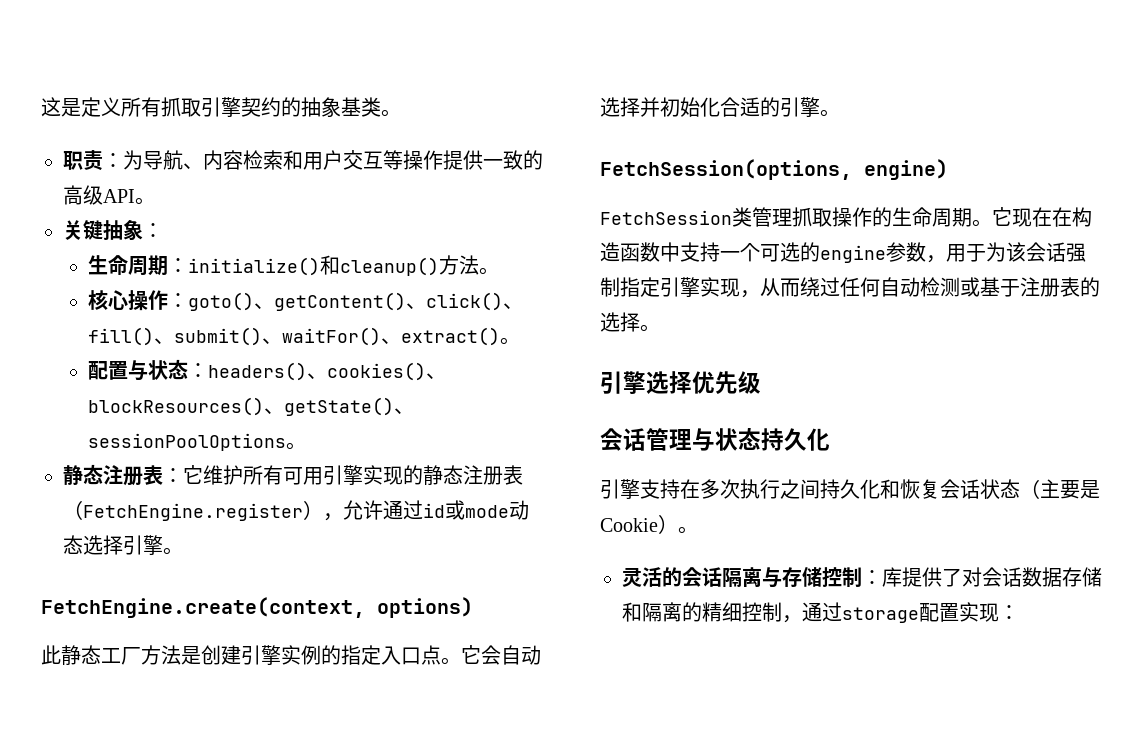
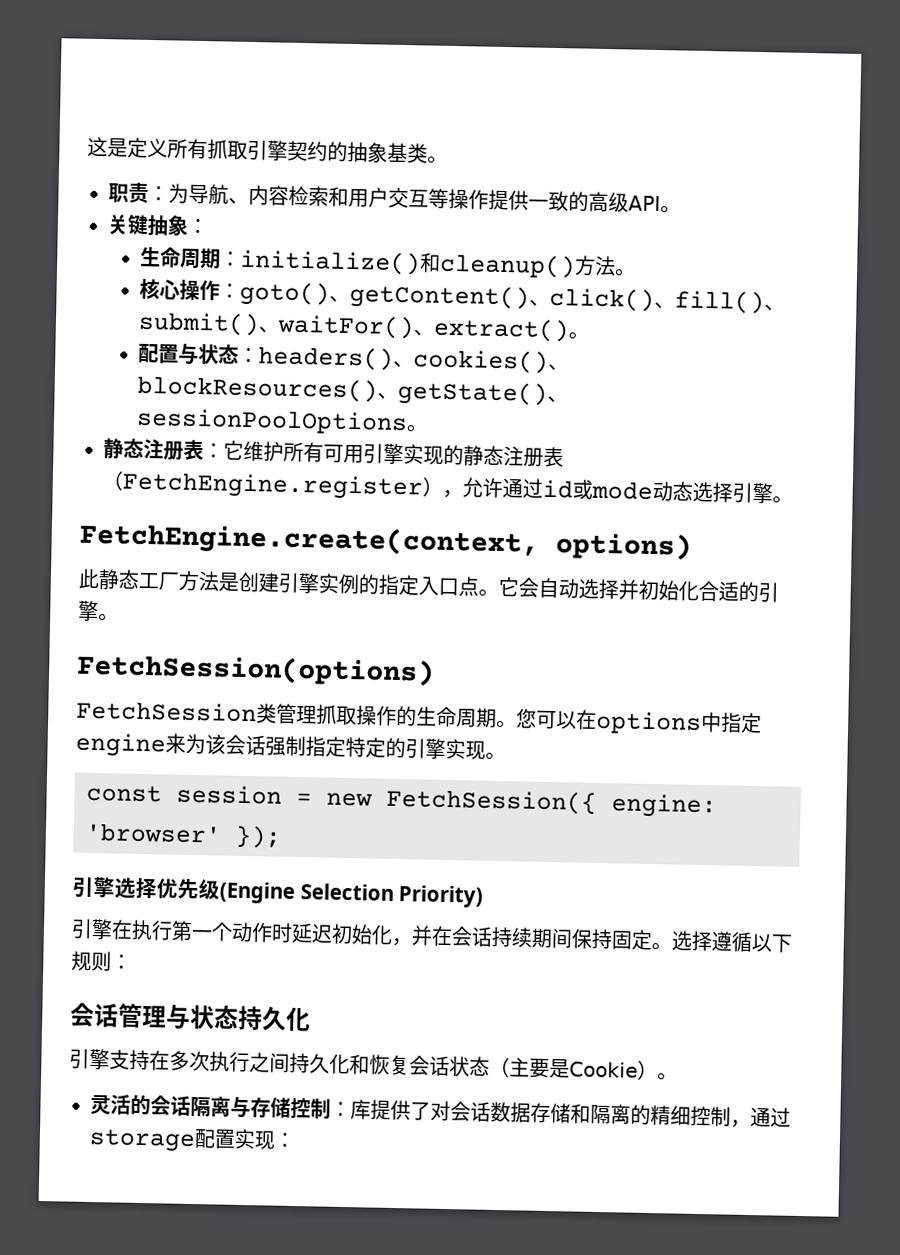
[600,159,948,180] FetchSession(options, engine) -> [76,653,435,687] FetchSession(options)
[992,207,1092,227] [600,242,986,263] 它现在在构造函数中支持一个可选的engine参数，用于 -> [516,708,762,735] [75,732,186,758] 您可以在options中指定engine来
[660,277,1100,298] [600,312,660,332] [600,371,761,394] 引擎实现，从而绕过任何自动检测或基于注册表的选择。 // 引擎选择优先级 -> [345,736,506,761] [86,784,717,819] [85,822,282,849] [72,876,484,908] [71,918,793,953] [71,950,132,972] 特定的引擎实现。 // const session = new FetchSession({ engine: 'browser' }); // 引擎选择优先级(Engine Selection Priority) // 引擎在执行第一个动作时延迟初始化，并在会话持续期间保持固定。选择遵循以下规则：

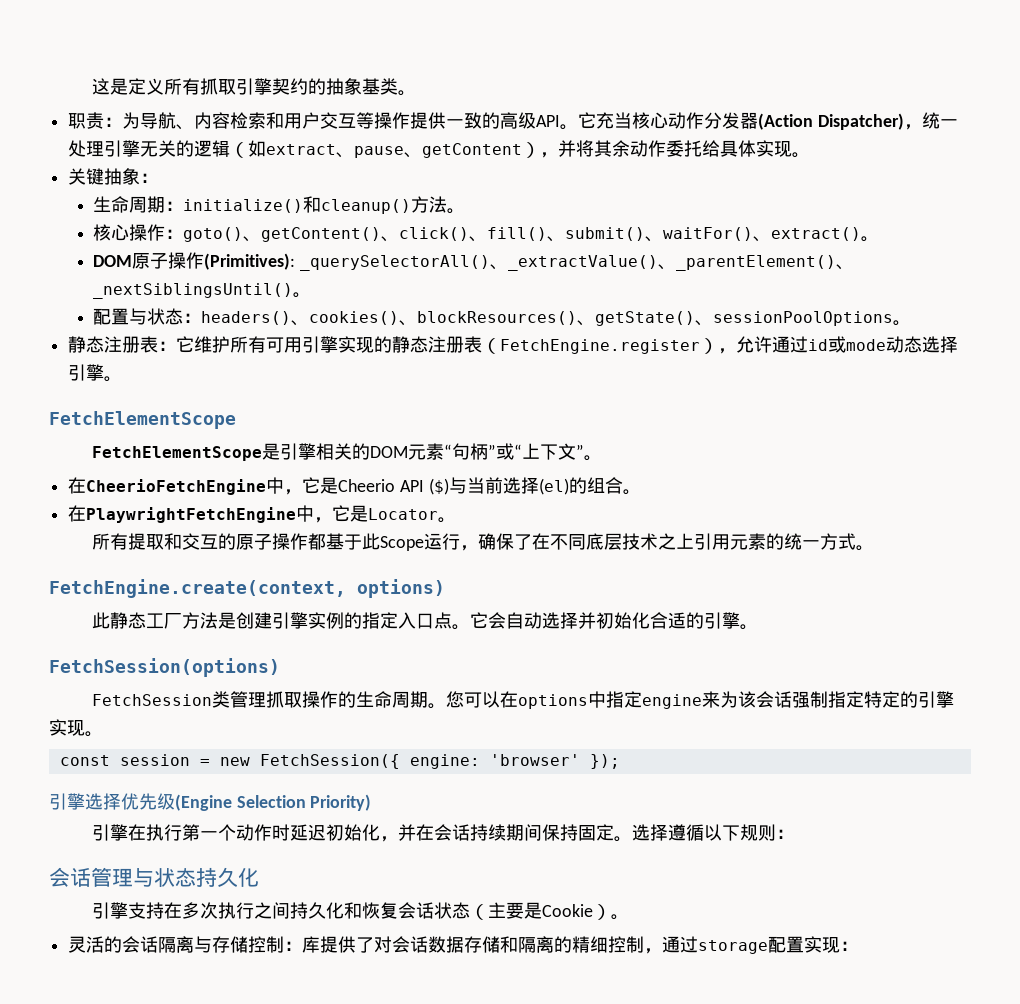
(681, 209) none -> [578,112,958,130] [68,140,811,158] 它充当核心动作分发器(Action Dispatcher)，统一处理引擎无关的逻辑（如extract、pause、getContent），并将其余动作委托给具体实现。
(590, 335) none -> [93,252,855,271] [93,283,312,299] // DOM原子操作(Primitives): _querySelectorAll()、_extractValue()、_parentElement()、_nextSiblingsUntil()。
(793, 499) none -> [49,411,236,429] [91,443,602,461] [68,477,641,495] [68,505,457,523] [91,533,874,551] // FetchElementScope // FetchElementScope是引擎相关的DOM元素“句柄”或“上下文”。 // 在CheerioFetchEngine中，它是Cheerio API ($)与当前选择(el)的组合。 // 在PlaywrightFetchEngine中，它是Locator。 // 所有提取和交互的原子操作都基于此Scope运行，确保了在不同底层技术之上引用元素的统一方式。

